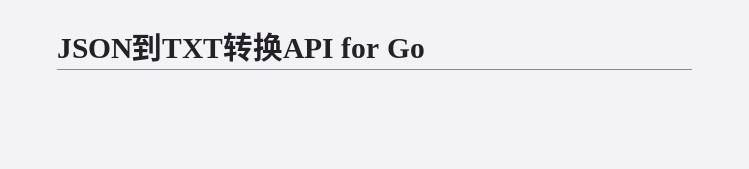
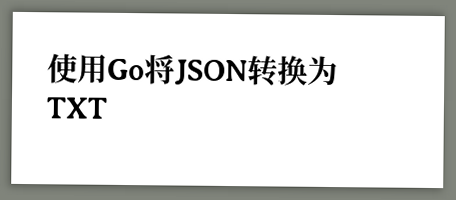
[57,32,425,62] JSON到TXT转换API for Go -> [47,53,338,87] [46,97,108,119] 使用Go将JSON转换为TXT

